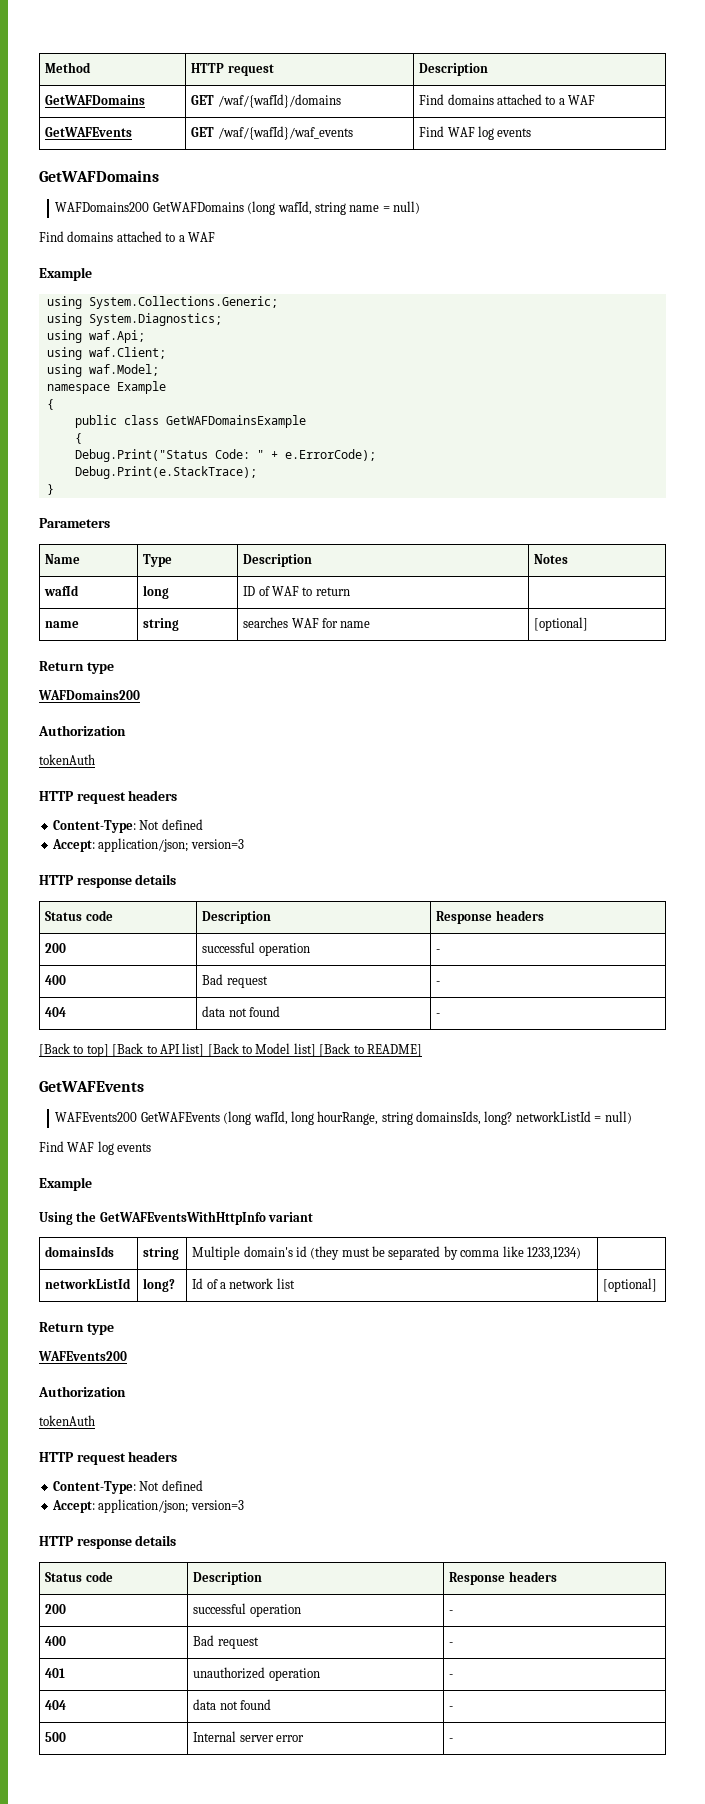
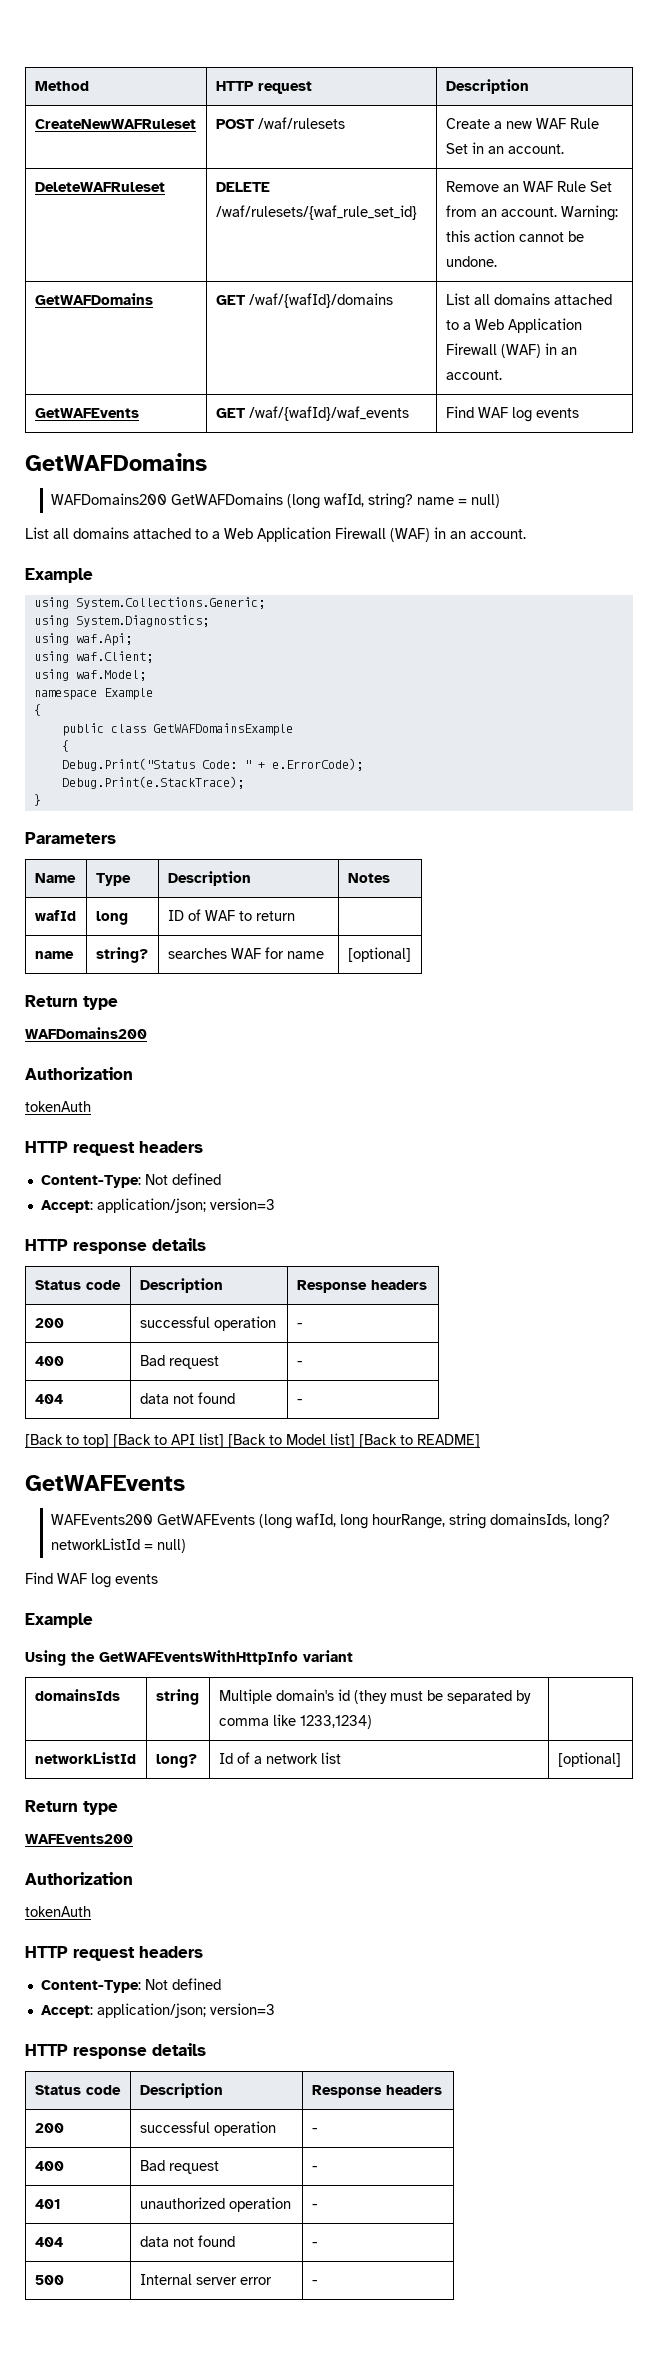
(489, 69) none -> [34,119,196,129] [215,117,345,129] [445,118,599,129] [445,142,564,154] [34,182,165,192] [215,182,270,192] [215,205,417,220] [445,181,612,192] [445,205,618,221] [445,230,584,242] [445,256,497,267] // CreateNewWAFRuleset | POST /waf/rulesets | Create a new WAF Rule Set in an account. // DeleteWAFRuleset | DELETE /waf/rulesets/{waf_rule_set_id} | Remove an WAF Rule Set from an account. Warning: this action cannot be undone.
[419,94,596,105] Find domains attached to a WAF -> [445,293,612,305] [445,318,582,333] [445,343,577,358] [445,370,502,380] List all domains attached to a Web Application Firewall (WAF) in an account.
[314,202,346,215] string -> [367,493,413,509] string?
[39,231,215,242] Find domains attached to a WAF -> [25,527,526,542] List all domains attached to a Web Application Firewall (WAF) in an account.
[143,618,180,631] string -> [95,947,148,963] string?

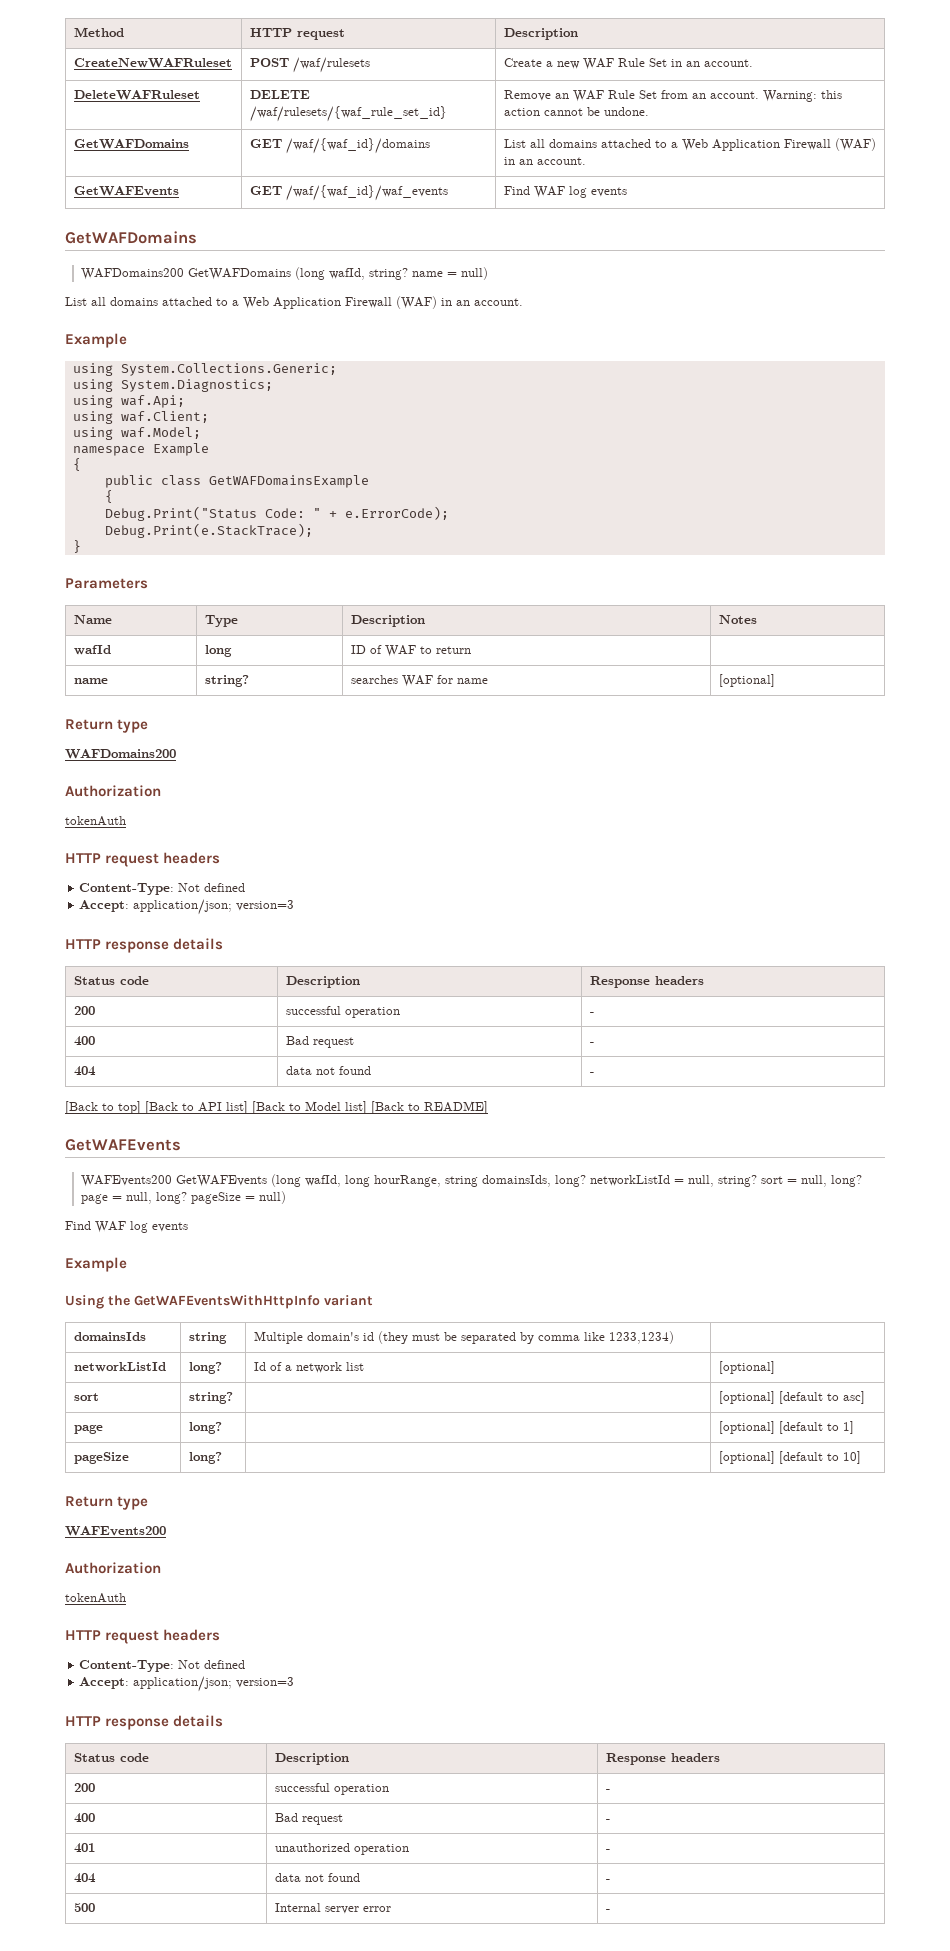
[248,293,393,308] /waf/{wafId}/domains -> [285,138,430,154] /waf/{waf_id}/domains
[248,406,409,421] /waf/{wafId}/waf_events -> [285,185,448,201] /waf/{waf_id}/waf_events
(153, 1547) none -> [688,1175,863,1187] [81,1192,256,1204] null, string? sort = null, long? page = null, long? pageSize =
(621, 1759) none -> [73,1393,99,1401] [188,1392,233,1404] [718,1391,865,1404] [73,1424,103,1434] [188,1422,222,1434] [718,1421,854,1434] [73,1452,129,1464] [188,1452,222,1464] [718,1451,861,1464] // sort | string? | | [optional] [default to asc] // page | long? | | [optional] [default to 1] // pageSize | long? | | [optional] [default to 10]

